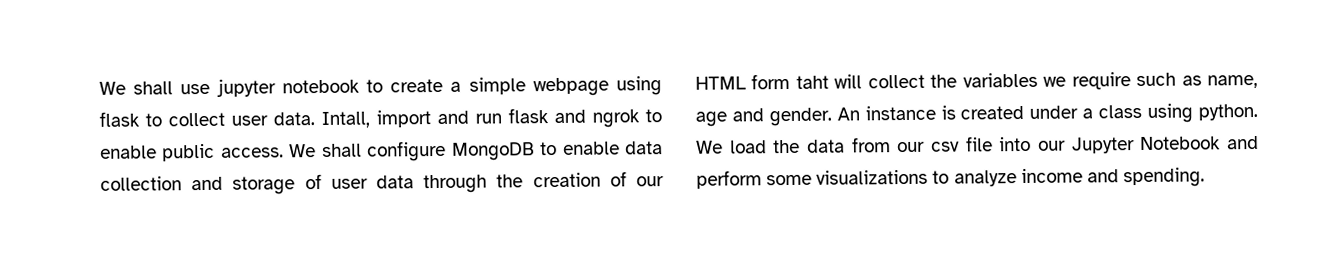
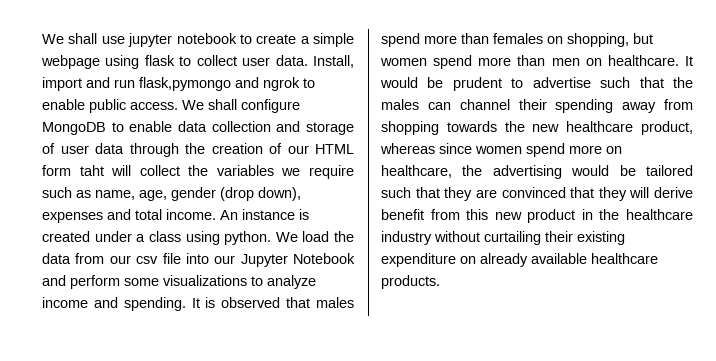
[321,111,370,128] Intall, -> [313,55,354,68] Install,
[508,108,549,124] flask -> [139,77,231,91] flask,pymongo
[695,107,832,127] age and gender. -> [139,187,301,201] [42,209,216,223] age, gender (drop down), expenses and total income.
(1205, 177) none -> [191,297,354,308] [381,33,653,47] [380,55,693,69] [380,77,693,91] [381,99,693,113] [381,121,693,135] [380,143,622,157] [381,165,693,179] [381,187,693,201] [381,209,693,223] [381,231,625,245] [381,253,658,267] [381,275,440,289] It is observed that males spend more than females on shopping, but women spend more than men on healthcare. It would be prudent to advertise such that the males can channel their spending away from shopping towards the new healthcare product, whereas since women spend more on healthcare, the advertising would be tailored such that they are convinced that they will derive benefit from this new product in the healthcare industry without curtailing their existing expenditure on already available healthcare products.

